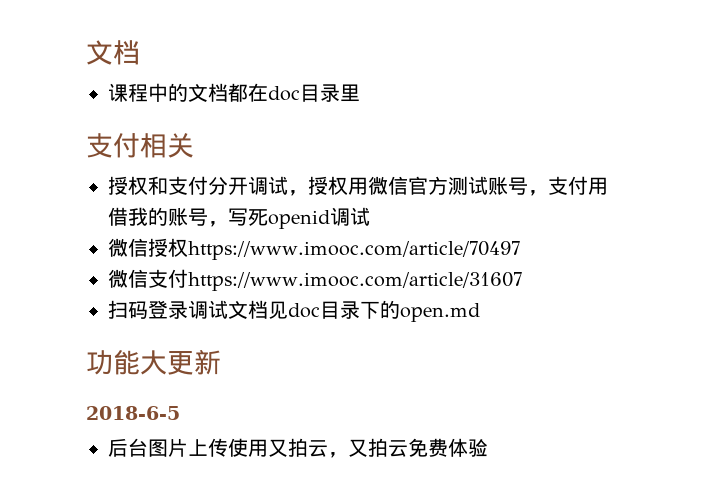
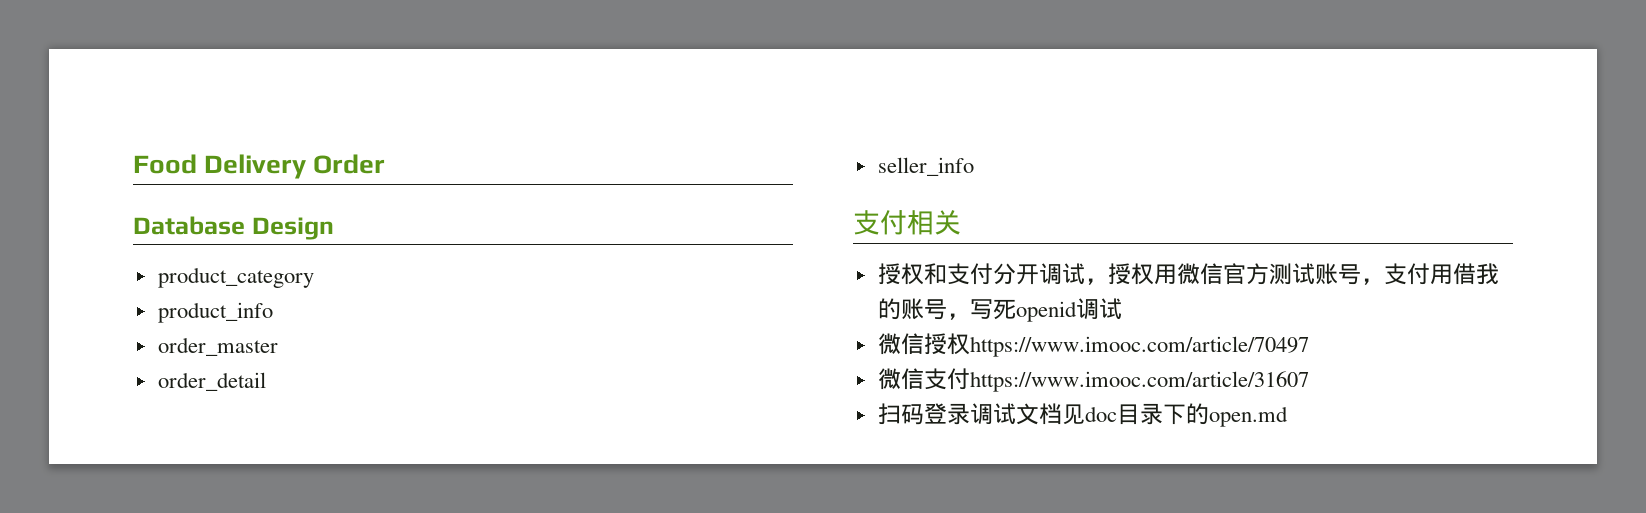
[86,40,140,65] [108,83,360,102] 文档 // 课程中的文档都在doc目录里 -> [133,154,386,179] [133,216,334,240] [157,267,314,288] [157,302,273,323] [157,337,278,356] [157,372,266,391] [877,157,974,176] Food Delivery Order // Database Design // product_category // product_info // order_master // order_detail // seller_info
[86,349,221,375] [86,406,180,420] [108,438,488,458] // 功能大更新 // 2018-6-5 // 后台图片上传使用又拍云，又拍云免费体验 -> (1288, 416) none

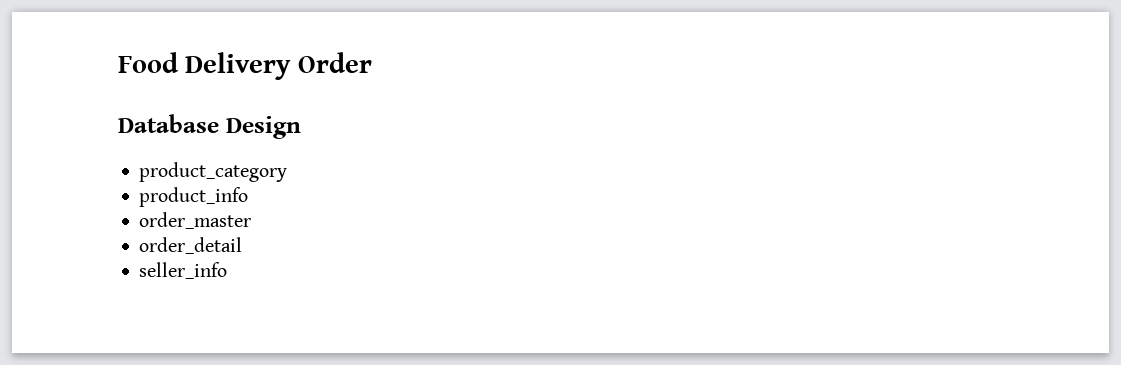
[853,210,961,235] [877,263,1499,285] [877,298,1122,322] [877,333,1309,357] [877,368,1309,392] [877,403,1288,427] // 支付相关 // 授权和支付分开调试，授权用微信官方测试账号，支付用借我的账号，写死openid调试 // 微信授权https://www.imooc.com/article/70497 // 微信支付https://www.imooc.com/article/31607 // 扫码登录调试文档见doc目录下的open.md -> (228, 270) none

